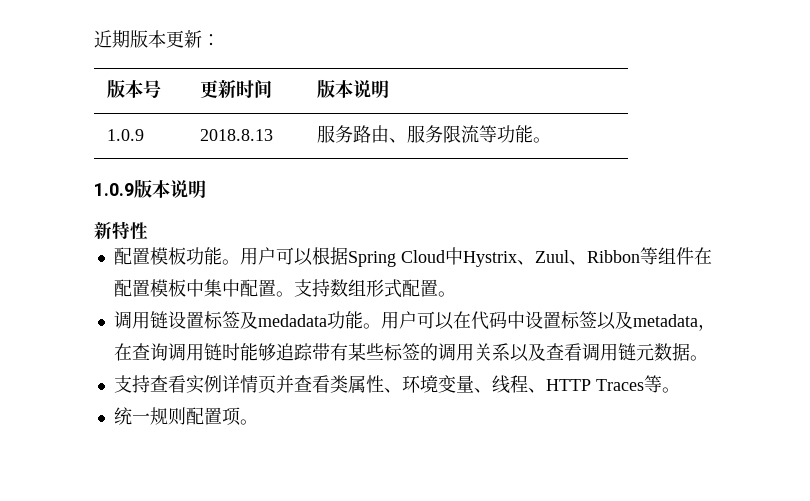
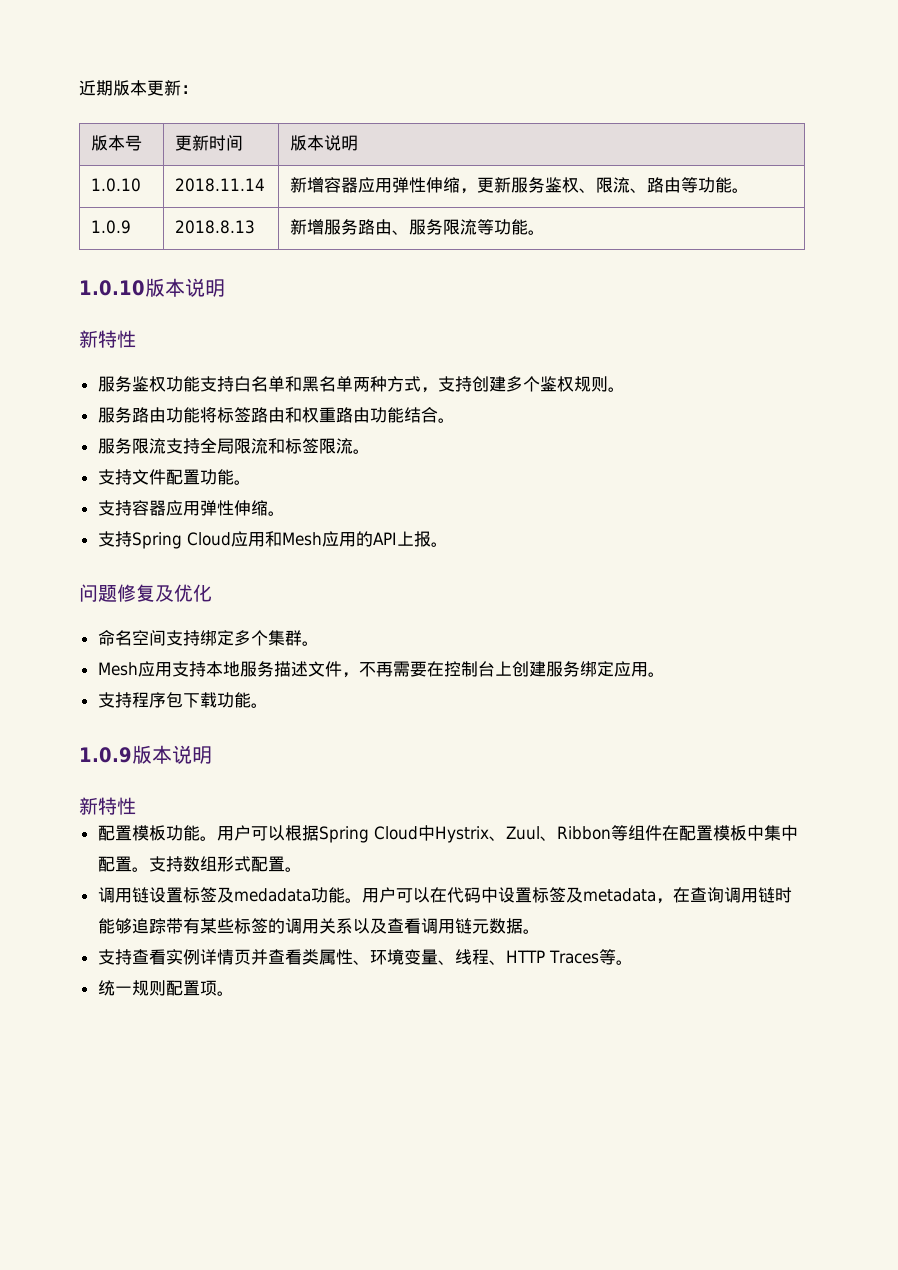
(389, 89) none -> [90,178,141,192] [174,178,265,192] [289,177,749,194] // 1.0.10 | 2018.11.14 | 新增容器应用弹性伸缩，更新服务鉴权、限流、路由等功能。
(273, 135) none -> [289,219,324,235] 新增
(551, 140) none -> [79,278,225,297] [79,330,136,348] [97,376,625,393] [97,407,455,423] [97,438,370,454] [97,469,251,485] [97,500,285,516] [97,531,448,549] [79,584,212,602] [97,630,319,646] [97,661,665,678] [97,692,268,708] // 1.0.10版本说明 // 新特性 // 服务鉴权功能支持白名单和黑名单两种方式，支持创建多个鉴权规则。 // 服务路由功能将标签路由和权重路由功能结合。 // 服务限流支持全局限流和标签限流。 // 支持文件配置功能。 // 支持容器应用弹性伸缩。 // 支持Spring Cloud应用和Mesh应用的API上报。 // 问题修复及优化 // 命名空间支持绑定多个集群。 // Mesh应用支持本地服务描述文件，不再需要在控制台上创建服务绑定应用。 // 支持程序包下载功能。
[596,312,616,330] 以 -> (566, 894) none

